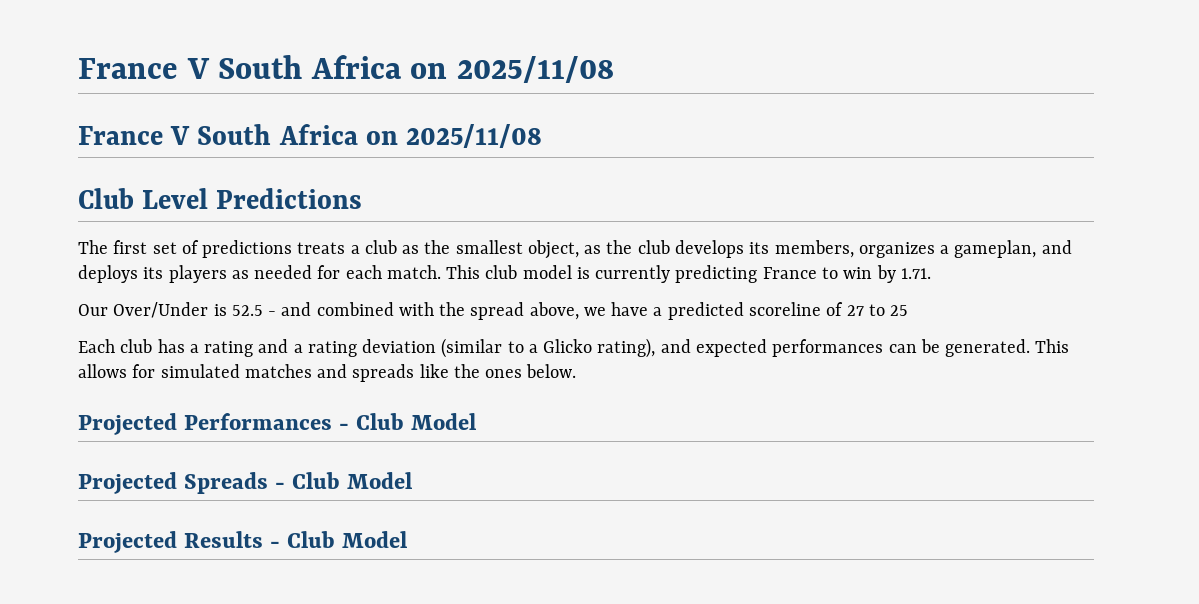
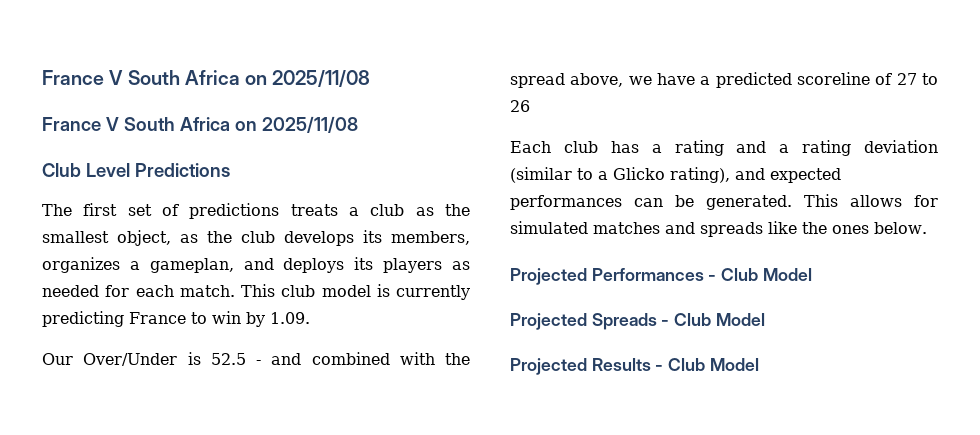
[900,268,931,279] 1.71. -> [270,312,310,324] 1.09.
[890,305,909,316] 25 -> [510,100,530,112] 26

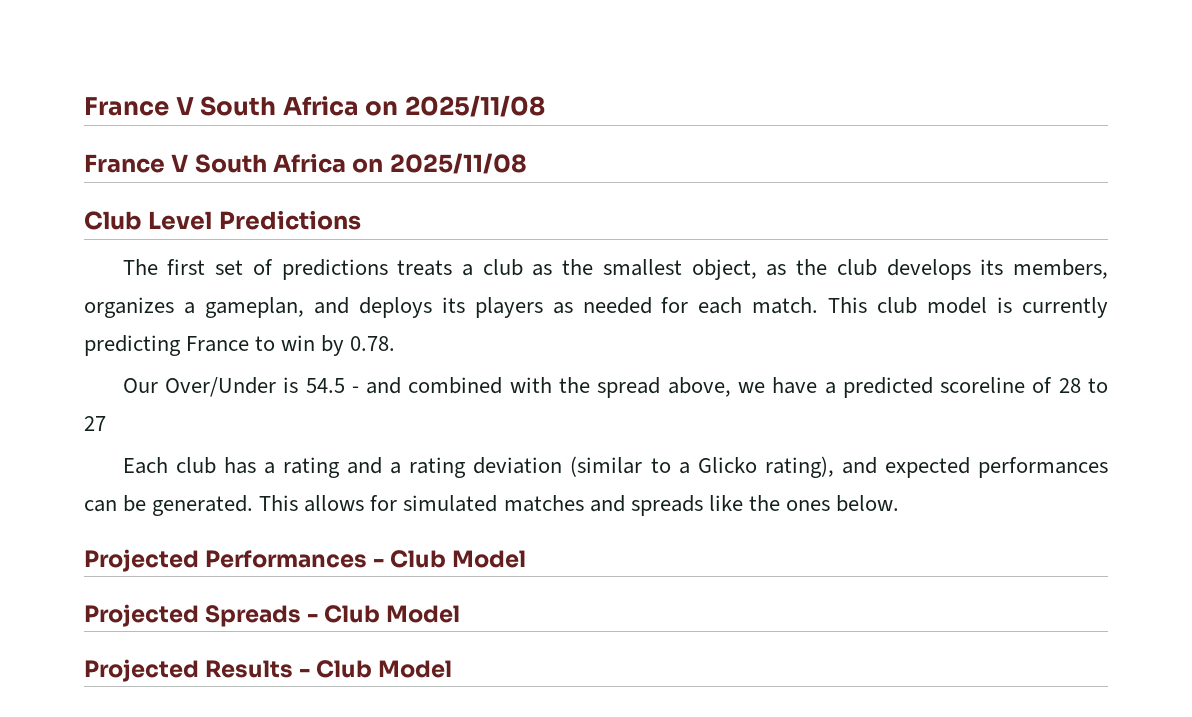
[270,312,310,324] 1.09. -> [350,336,396,351] 0.78.
[210,353,246,365] 52.5 -> [305,378,345,393] 54.5
(893, 79) none -> [1058,378,1108,393] 28 to
[922,73,938,85] [510,100,530,112] to 26 -> (106, 423) none

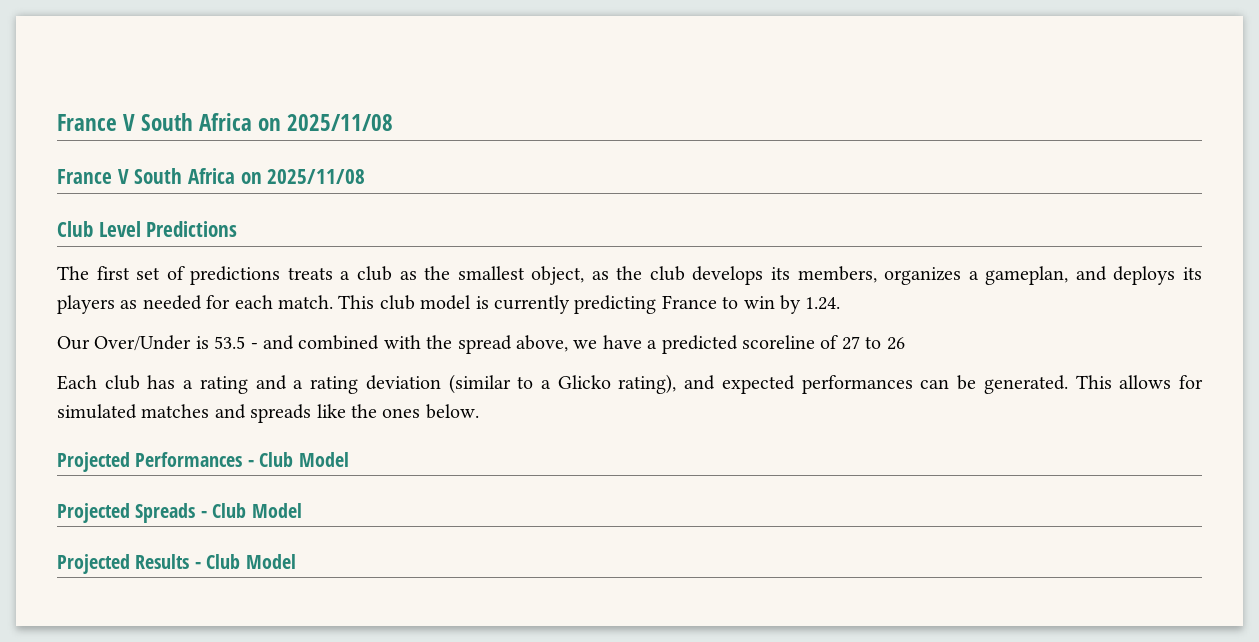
[350,336,396,351] 0.78. -> [805,297,841,310] 1.24.
[305,378,345,393] 54.5 -> [214,336,246,349] 53.5
[1058,378,1108,393] [84,416,106,431] 28 to 27 -> [841,336,905,350] 27 to 26

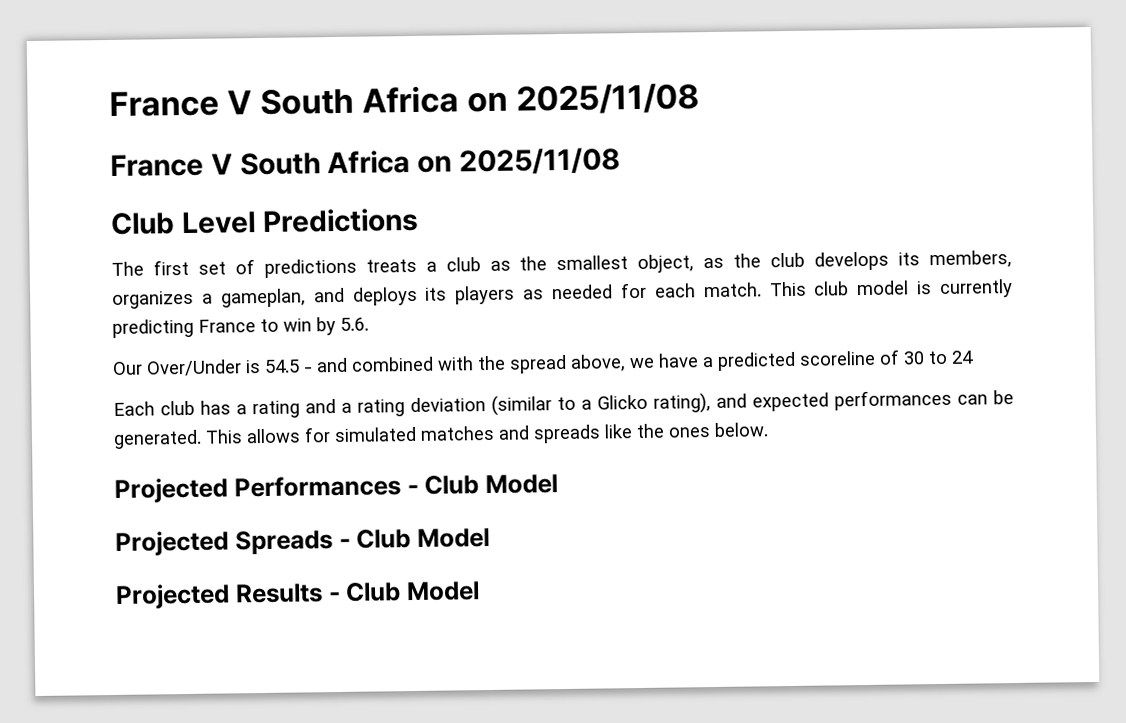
[805,297,841,310] 1.24. -> [340,317,369,331] 5.6.
[214,336,246,349] 53.5 -> [264,359,300,373] 54.5
[841,336,905,350] 27 to 26 -> [903,350,974,365] 30 to 24

